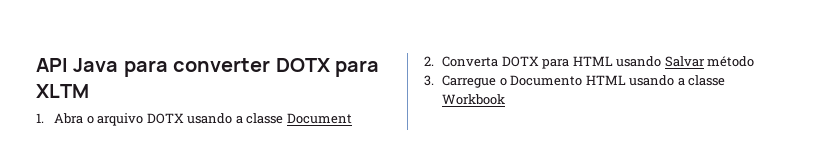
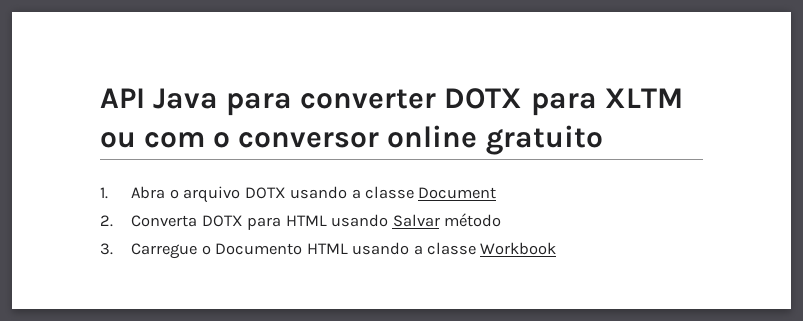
(89, 91) none -> [100,125,603,155] ou com o conversor online gratuito

